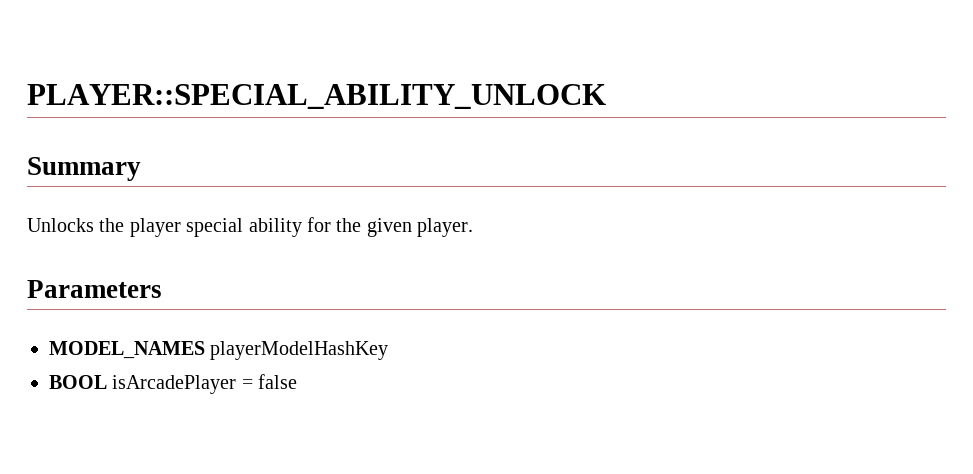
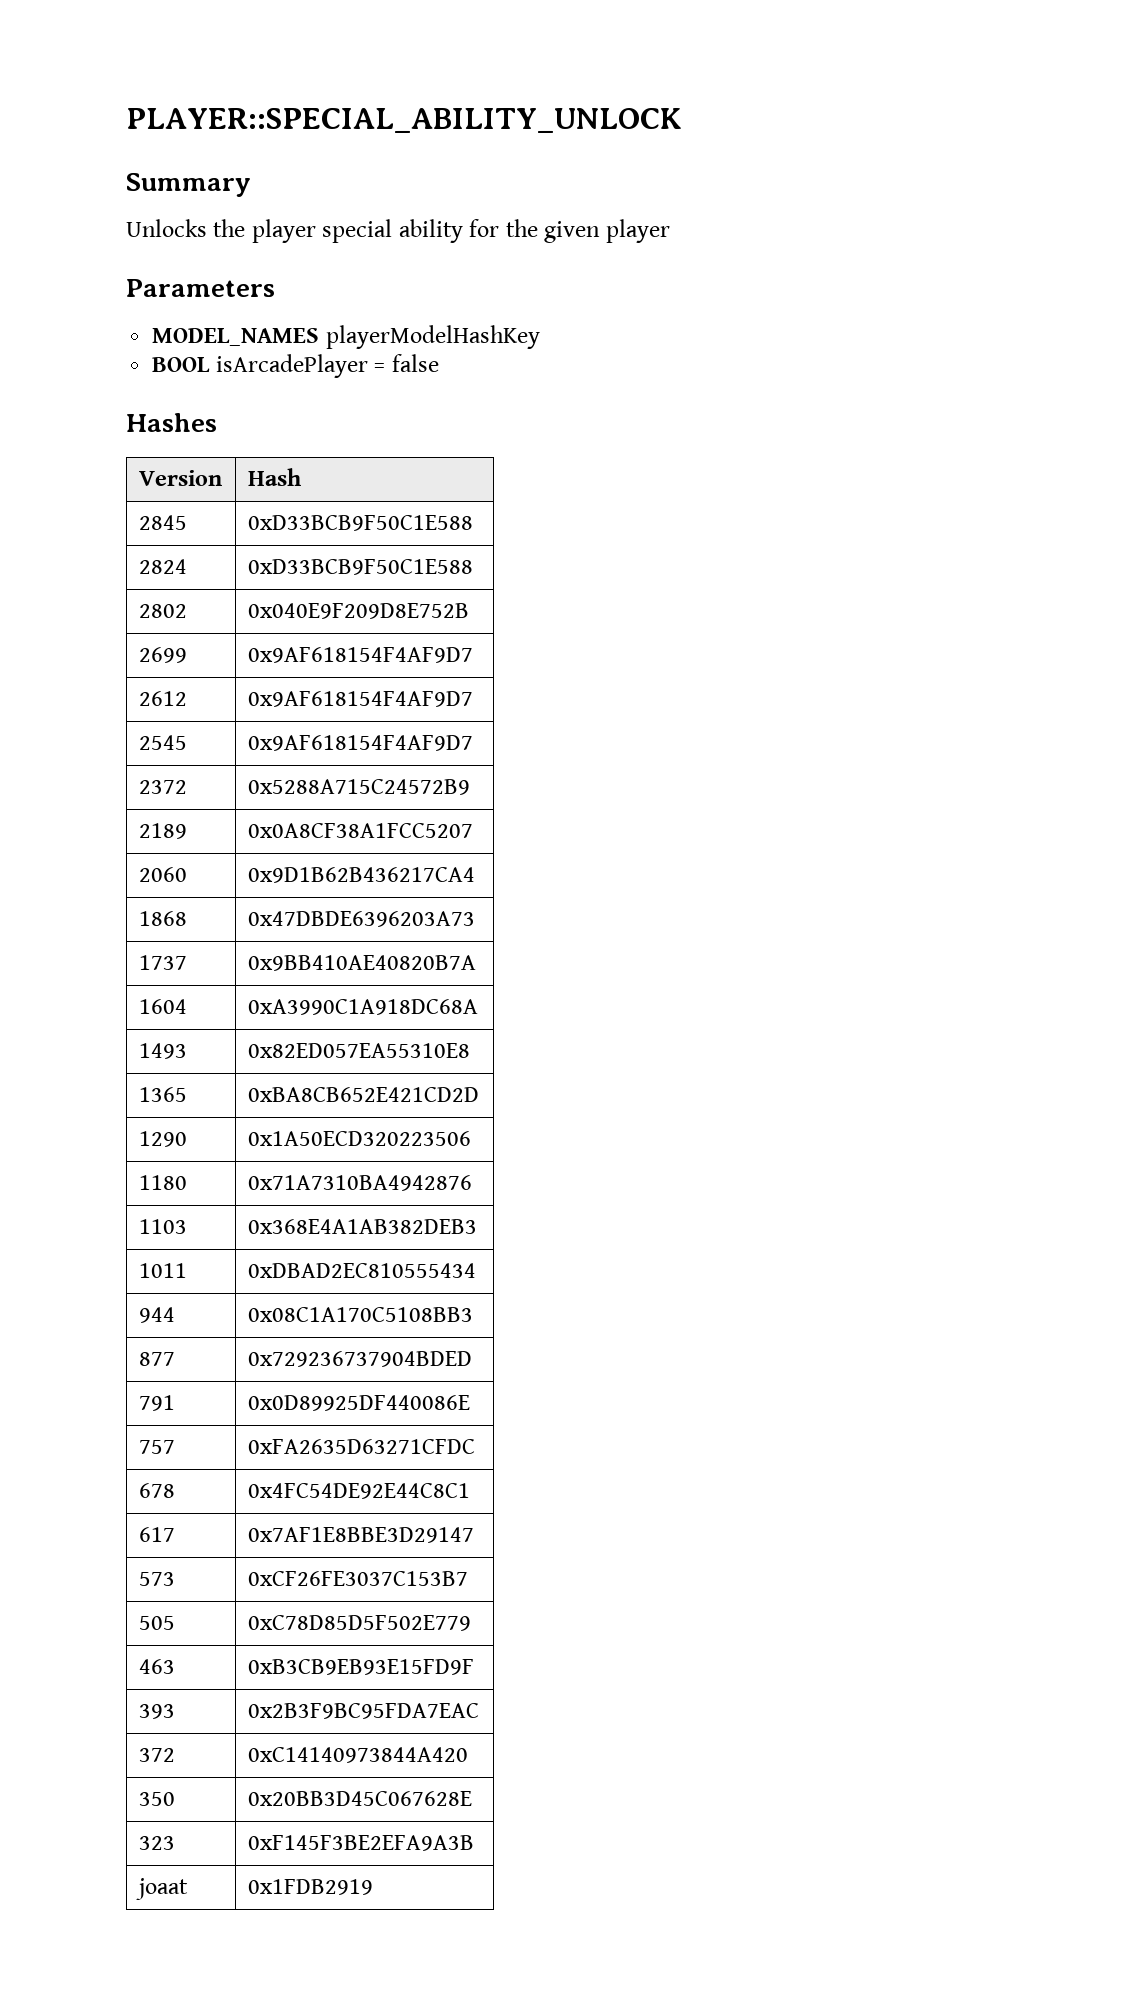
[417,218,474,237] player. -> [605,219,670,243] player
(298, 381) none -> [126,413,217,432] [138,470,222,486] [247,468,301,486] [138,515,187,530] [247,515,473,531] [138,559,187,574] [247,559,473,575] [138,604,187,618] [247,603,469,619] [138,647,187,663] [247,647,473,663] [138,691,187,706] [247,691,473,707] [138,735,187,750] [247,735,473,751] [138,780,187,794] [247,779,470,795] [138,823,187,839] [247,823,473,838] [138,867,187,882] [247,867,475,883] [138,911,187,926] [247,911,475,927] [138,955,187,970] [247,955,476,971] [138,999,187,1014] [247,999,478,1015] [138,1043,187,1059] [247,1043,470,1058] [138,1087,187,1102] [247,1087,479,1102] [138,1131,187,1147] [247,1131,471,1146] [138,1175,187,1190] [247,1175,472,1191] [138,1219,187,1234] [247,1219,477,1234] [138,1263,187,1278] [247,1263,476,1278] [138,1307,175,1323] [247,1307,473,1322] [138,1352,175,1366] [247,1351,472,1367] [138,1395,175,1411] [247,1395,470,1411] [138,1440,175,1454] [247,1439,475,1454] [138,1483,175,1498] [247,1483,470,1499] [138,1527,175,1542] [247,1527,474,1543] [138,1572,175,1586] [247,1571,468,1586] [138,1616,175,1630] [247,1615,471,1631] [138,1659,175,1674] [247,1659,474,1675] [138,1704,175,1719] [247,1703,479,1719] [138,1748,175,1762] [247,1747,468,1763] [138,1792,175,1806] [247,1791,472,1806] [138,1836,175,1850] [247,1835,474,1851] [135,1878,188,1900] [247,1879,373,1895] // Hashes // Version | Hash // 2845 | 0xD33BCB9F50C1E588 // 2824 | 0xD33BCB9F50C1E588 // 2802 | 0x040E9F209D8E752B // 2699 | 0x9AF618154F4AF9D7 // 2612 | 0x9AF618154F4AF9D7 // 2545 | 0x9AF618154F4AF9D7 // 2372 | 0x5288A715C24572B9 // 2189 | 0x0A8CF38A1FCC5207 // 2060 | 0x9D1B62B436217CA4 // 1868 | 0x47DBDE6396203A73 // 1737 | 0x9BB410AE40820B7A // 1604 | 0xA3990C1A918DC68A // 1493 | 0x82ED057EA55310E8 // 1365 | 0xBA8CB652E421CD2D // 1290 | 0x1A50ECD320223506 // 1180 | 0x71A7310BA4942876 // 1103 | 0x368E4A1AB382DEB3 // 1011 | 0xDBAD2EC810555434 // 944 | 0x08C1A170C5108BB3 // 877 | 0x729236737904BDED // 791 | 0x0D89925DF440086E // 757 | 0xFA2635D63271CFDC // 678 | 0x4FC54DE92E44C8C1 // 617 | 0x7AF1E8BBE3D29147 // 573 | 0xCF26FE3037C153B7 // 505 | 0xC78D85D5F502E779 // 463 | 0xB3CB9EB93E15FD9F // 393 | 0x2B3F9BC95FDA7EAC // 372 | 0xC14140973844A420 // 350 | 0x20BB3D45C067628E // 323 | 0xF145F3BE2EFA9A3B // joaat | 0x1FDB2919

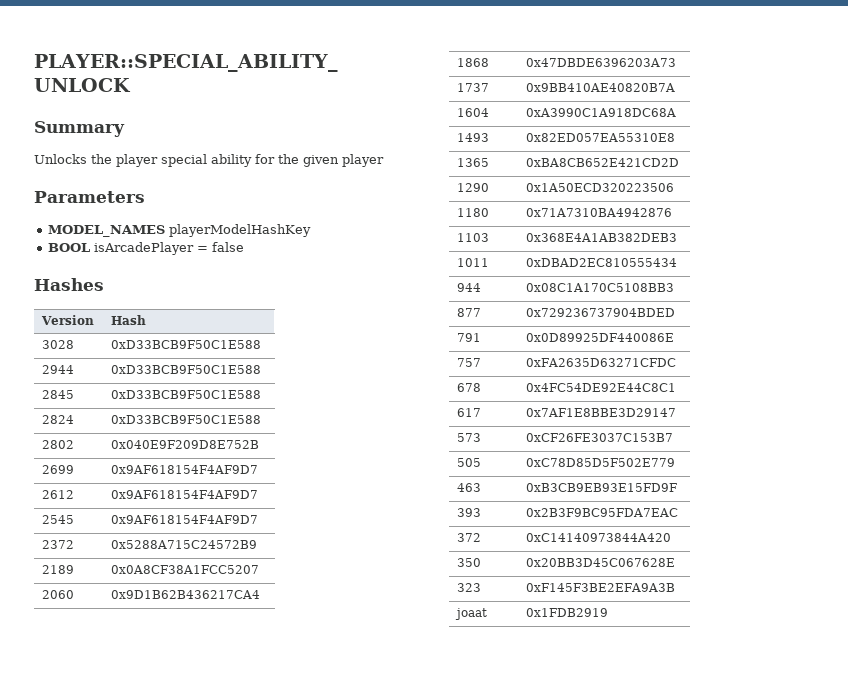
(301, 477) none -> [42,340,75,349] [111,340,262,349] [42,365,75,374] [111,365,262,374] // 3028 | 0xD33BCB9F50C1E588 // 2944 | 0xD33BCB9F50C1E588

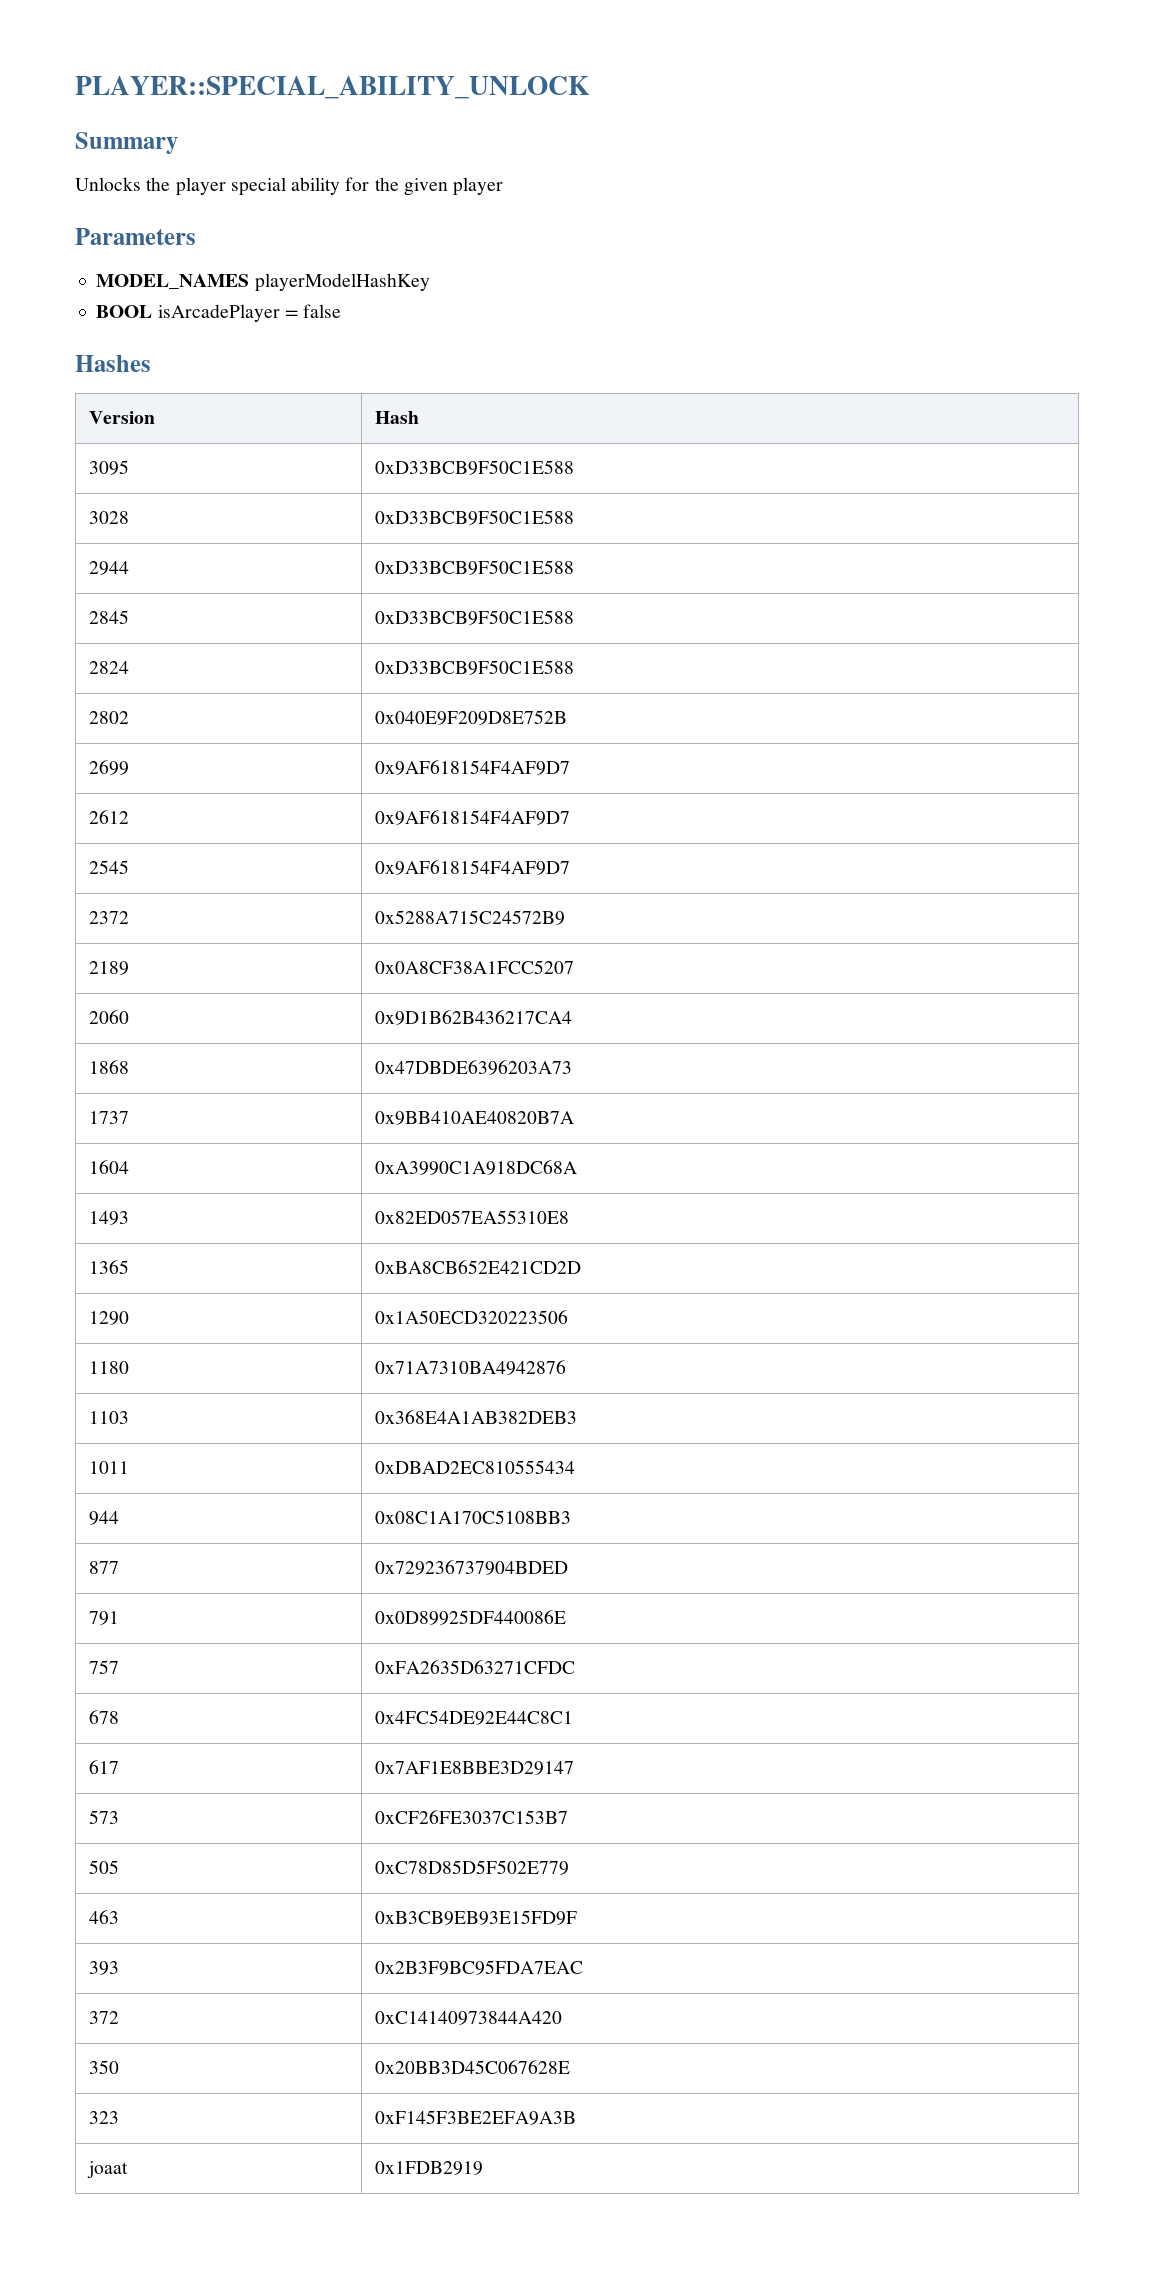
(147, 320) none -> [88,460,129,475] [374,460,574,475] // 3095 | 0xD33BCB9F50C1E588

